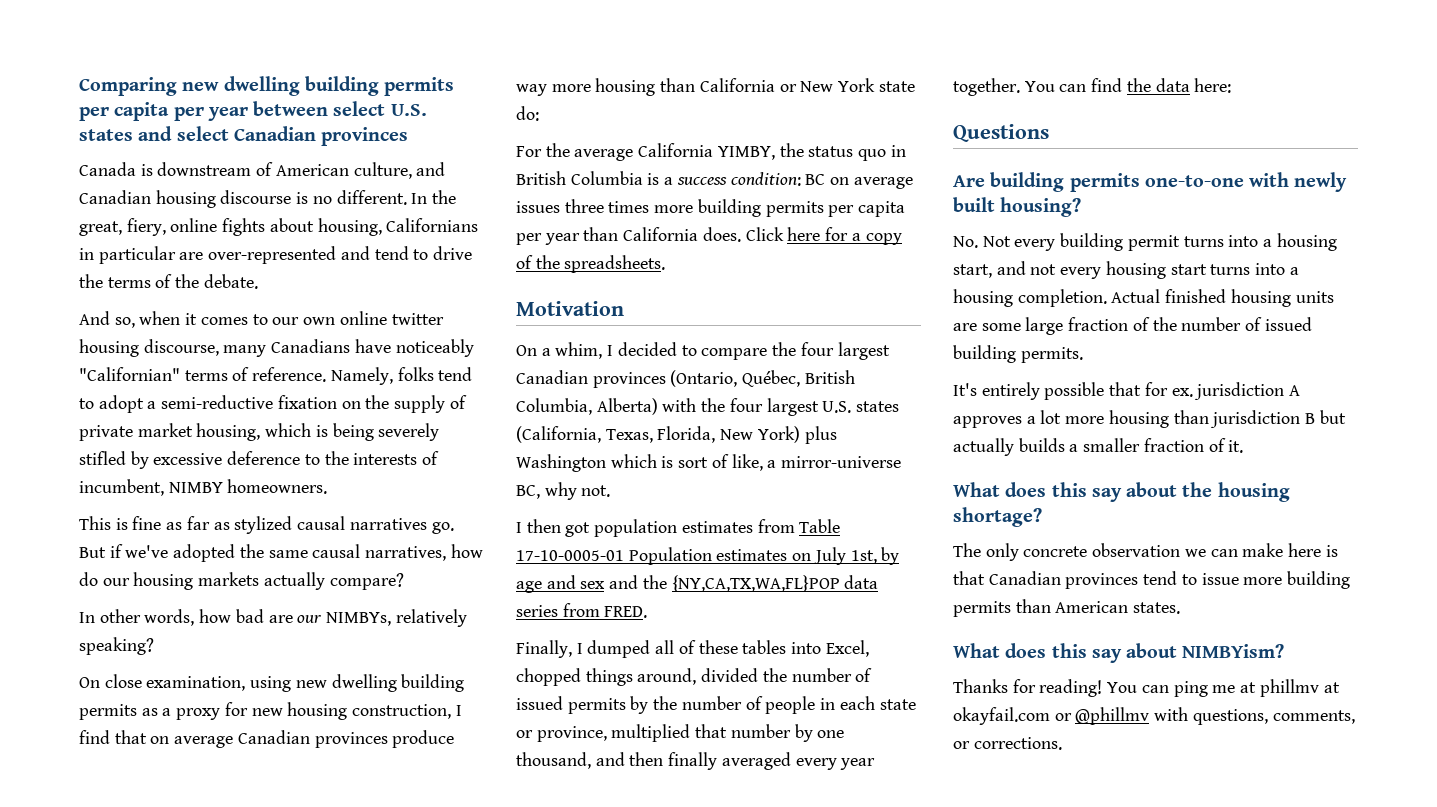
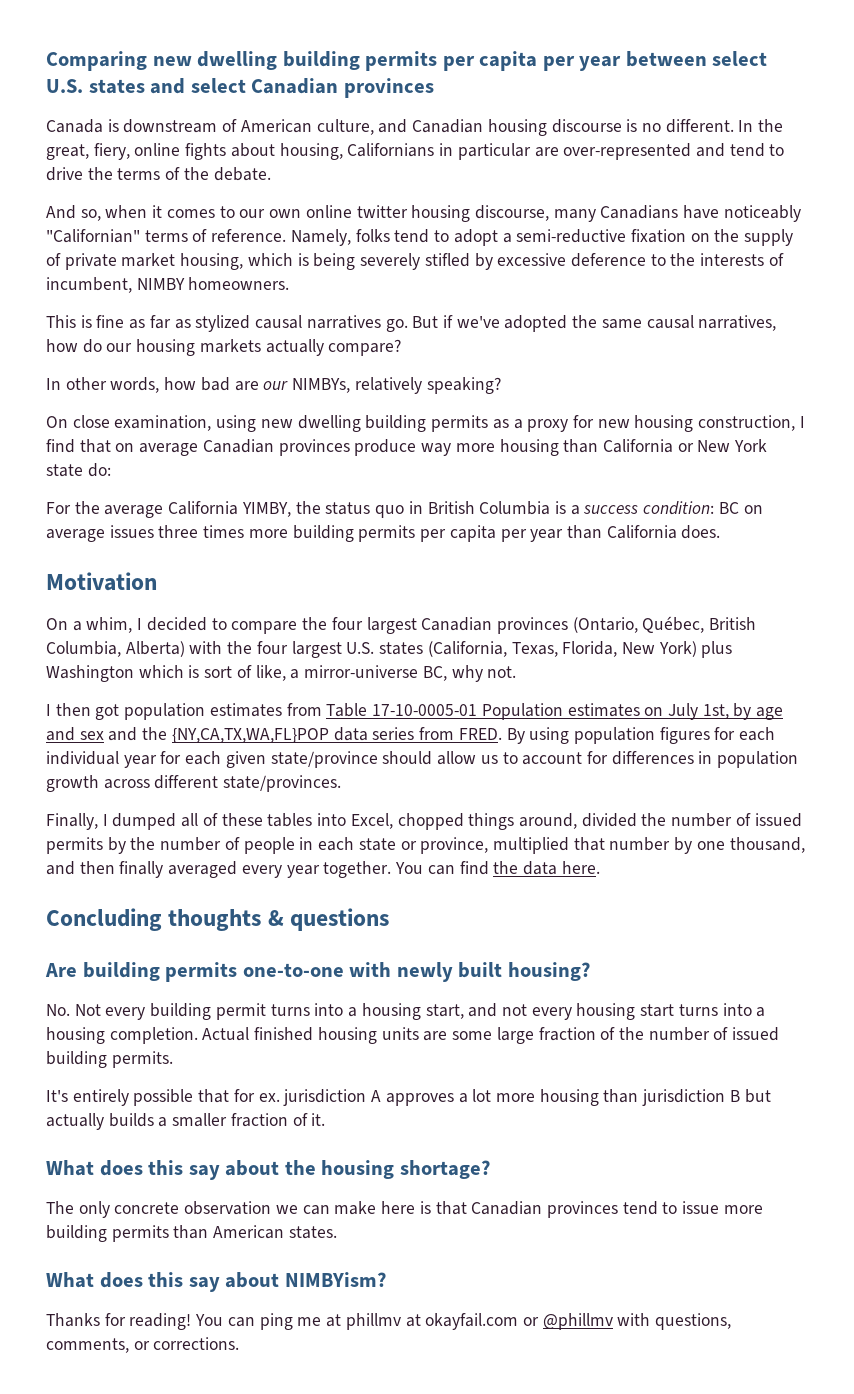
[745,227,902,245] [516,255,666,273] Click here for a copy of the spreadsheets. -> (721, 532) none
(648, 612) none -> [506,727,776,744] [46,751,799,768] [46,775,342,792] By using population figures for each individual year for each given state/province should allow us to account for differences in population growth across different state/provinces.
[1194,78,1232,93] [953,124,1049,142] here: // Questions -> [561,861,600,874] [46,908,390,931] here. // Concluding thoughts & questions

